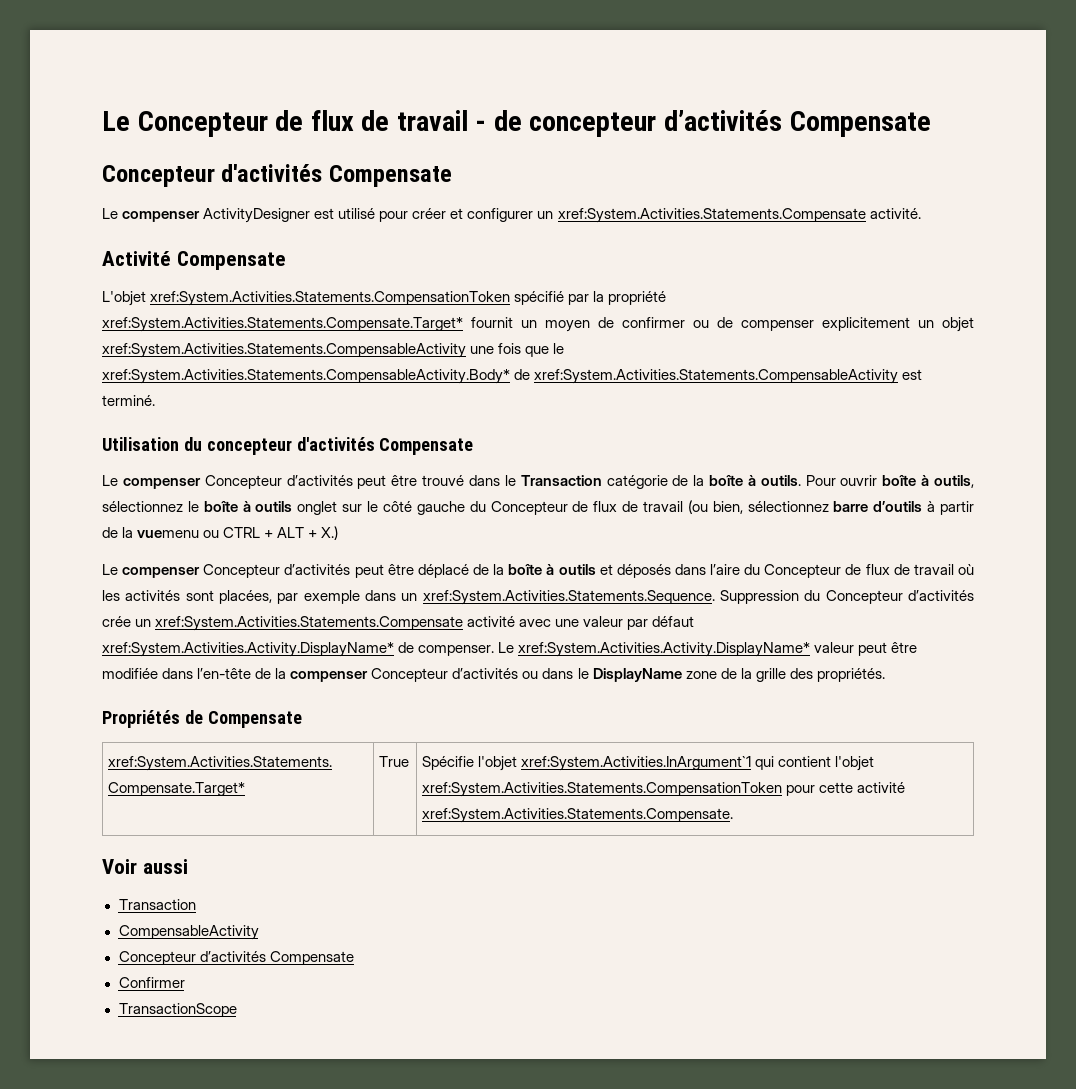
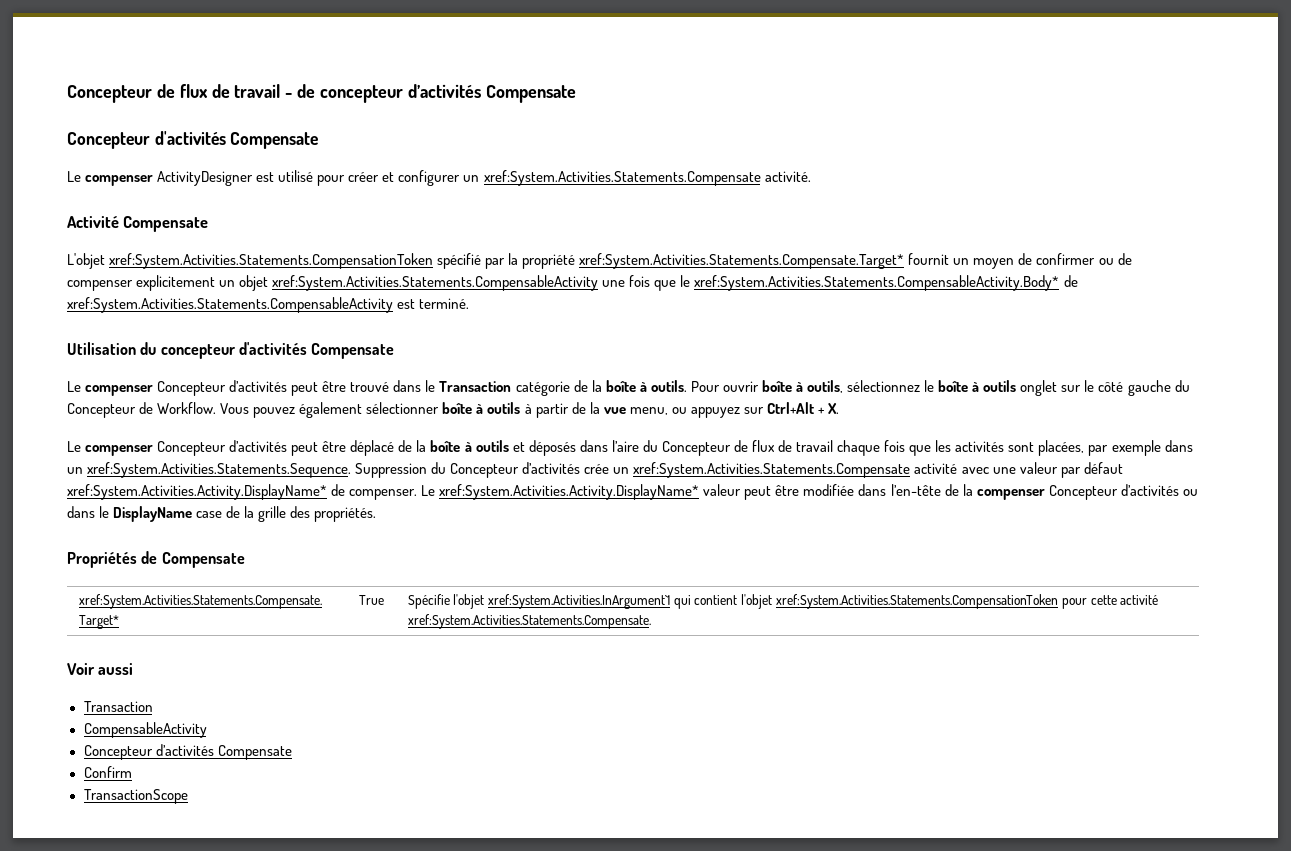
[102,111,130,131] Le -> (67, 94) none
[593,500,975,515] [102,526,339,540] flux de travail (ou bien, sélectionnez barre d’outils à partir de la vuemenu ou CTRL + ALT + X.) -> [157,402,840,418] Workflow. Vous pouvez également sélectionner boîte à outils à partir de la vue menu, ou appuyez sur Ctrl+Alt + X.
[957,564,974,575] où -> [837,440,932,456] chaque fois que
[685,671,717,679] zone -> [196,511,223,518] case
[118,977,185,988] Confirmer -> [83,766,132,778] Confirm

